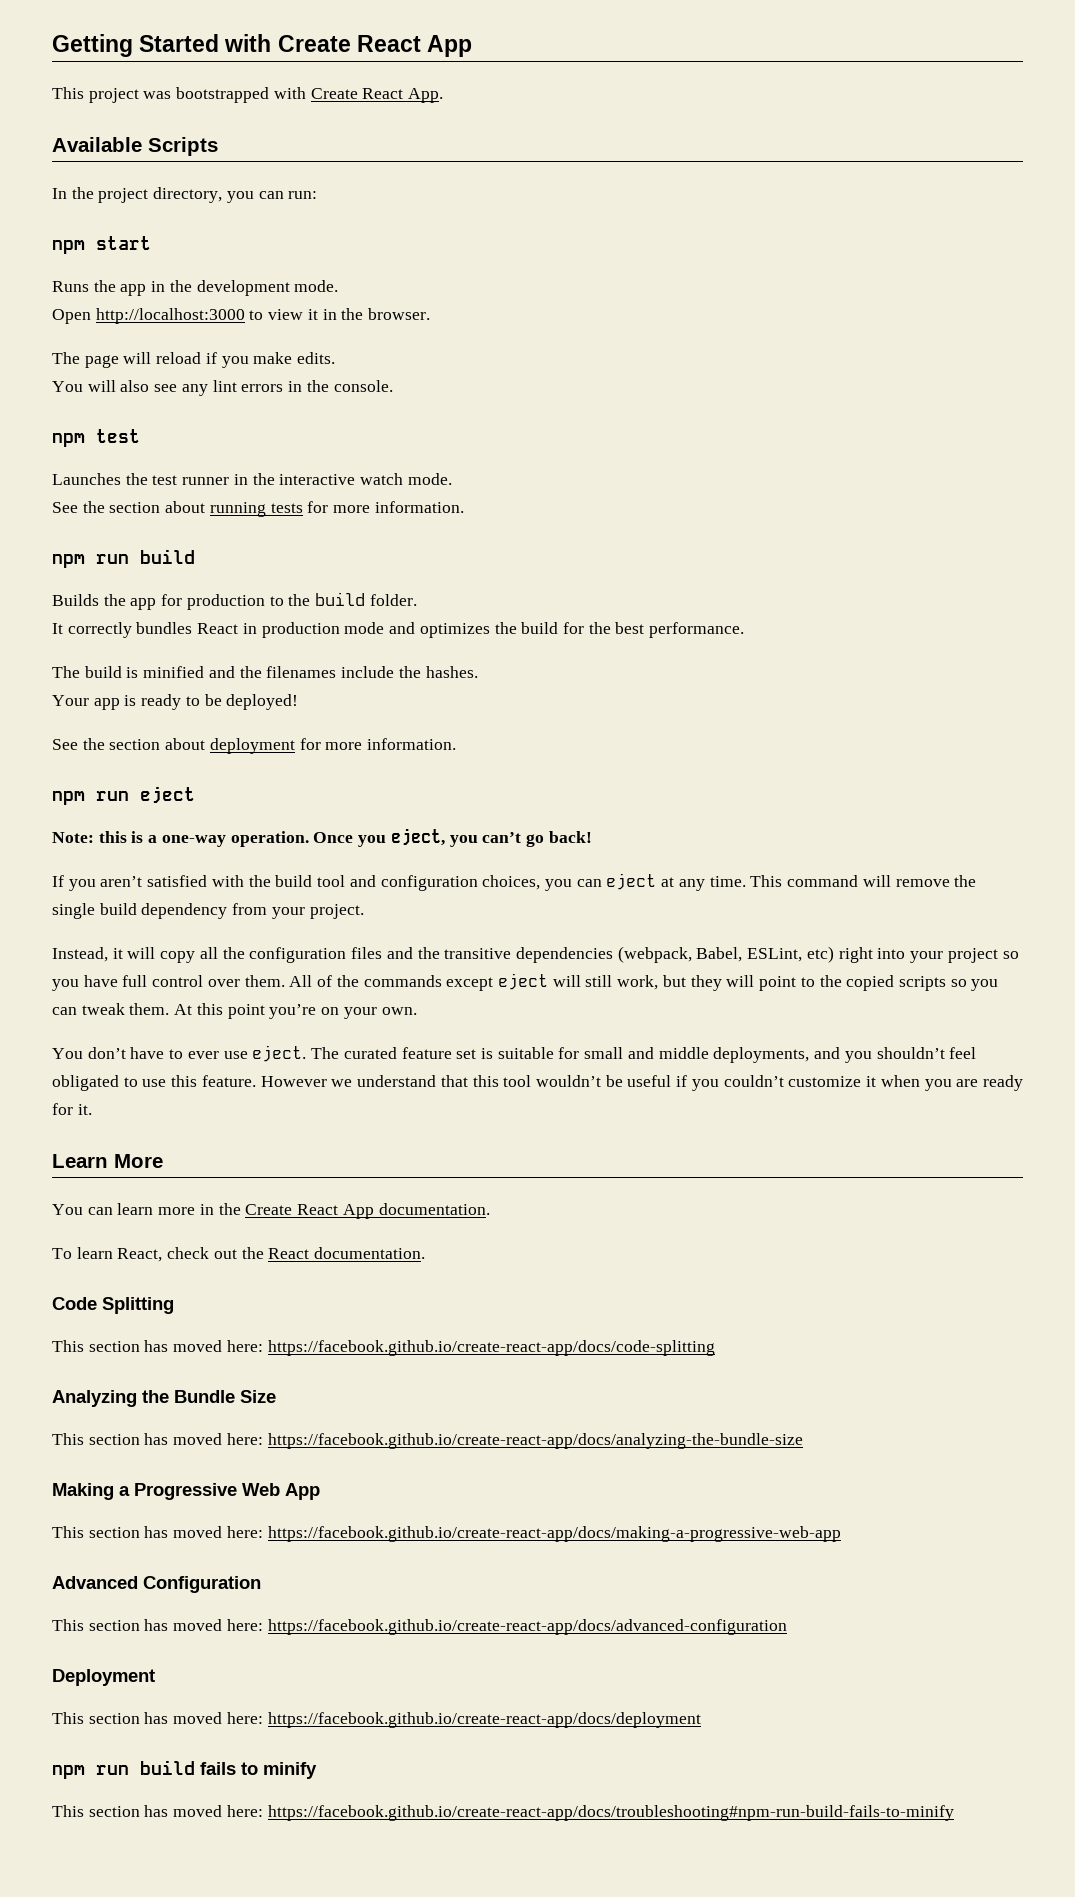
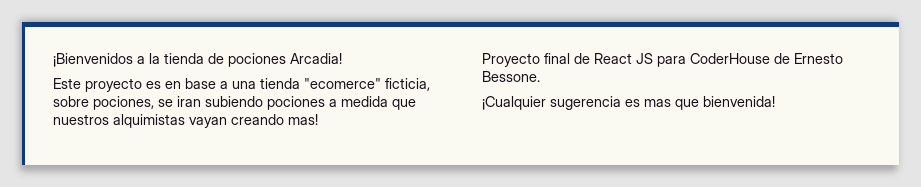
[52,34,473,57] [52,87,444,103] [52,137,218,156] [52,187,318,203] [52,236,151,254] [52,280,339,296] [52,308,431,324] [52,352,336,368] [52,380,393,396] [52,429,140,447] [52,473,452,485] [52,501,464,517] [52,549,195,568] [52,592,417,610] [52,622,745,638] [52,666,478,678] [52,694,299,710] [52,738,457,754] [52,786,195,805] [52,828,592,847] [52,873,977,891] [52,903,364,919] [52,946,1019,963] [52,973,999,991] [52,1003,417,1019] [52,1045,977,1063] [52,1075,1023,1091] [52,1103,92,1115] [52,1154,163,1168] [52,1203,490,1219] [52,1247,426,1262] [52,1297,174,1314] [52,1340,715,1356] [52,1390,276,1407] [52,1433,803,1449] [52,1483,320,1500] [52,1526,841,1542] [52,1576,261,1593] [52,1619,787,1635] [52,1669,155,1686] [52,1712,701,1728] [52,1760,317,1779] [52,1805,954,1821] Getting Started with Create React App // This project was bootstrapped with Create React App. // Available Scripts // In the project directory, you can run: // npm start // Runs the app in the development mode. // Open http://localhost:3000 to view it in the browser. // The page will reload if you make edits. // You will also see any lint errors in the console. // npm test // Launches the test runner in the interactive watch mode. // See the section about running tests for more information. // npm run build // Builds the app for production to the build folder. // It correctly bundles React in production mode and optimizes the build for the best performance. // The build is minified and the filenames include the hashes. // Your app is ready to be deployed! // See the section about deployment for more information. // npm run eject // Note: this is a one-way operation. Once you eject, you can’t go back! // If you aren’t satisfied with the build tool and configuration choices, you can eject at any time. This command will remove the single build dependency from your project. // Instead, it will copy all the configuration files and the transitive dependencies (webpack, Babel, ESLint, etc) right into your project so you have full control over them. All of the commands except eject will still work, but they will point to the copied scripts so you can tweak them. At this point you’re on your own. // You don’t have to ever use eject. The curated feature set is suitable for small and middle deployments, and you shouldn’t feel obligated to use this feature. However we understand that this tool wouldn’t be useful if you couldn’t customize it when you are ready for it. // Learn More // You can learn more in the Create React App documentation. // To learn React, check out the React documentation. // Code Splitting // This section has moved here: https://facebook.github.io/create-react-app/docs/code-splitting // Analyzing the Bundle Size // This section has moved here: https://facebook.github.io/create-react-app/docs/analyzing-the-bundle-size // Making a Progressive Web App // This section has moved here: https://facebook.github.io/create-react-app/docs/making-a-progressive-web-app // Advanced Configuration // This section has moved here: https://facebook.github.io/create-react-app/docs/advanced-configuration // Deployment // This section has moved here: https://facebook.github.io/create-react-app/docs/deployment // npm run build fails to minify // This section has moved here: https://facebook.github.io/create-react-app/docs/troubleshooting#npm-run-build-fails-to-minify -> [53,53,342,67] [53,78,430,92] [53,96,416,110] [53,114,318,128] [482,53,843,67] [482,71,540,82] [482,96,775,110] ¡Bienvenidos a la tienda de pociones Arcadia! // Este proyecto es en base a una tienda "ecomerce" ficticia, sobre pociones, se iran subiendo pociones a medida que nuestros alquimistas vayan creando mas! // Proyecto final de React JS para CoderHouse de Ernesto Bessone. // ¡Cualquier sugerencia es mas que bienvenida!

